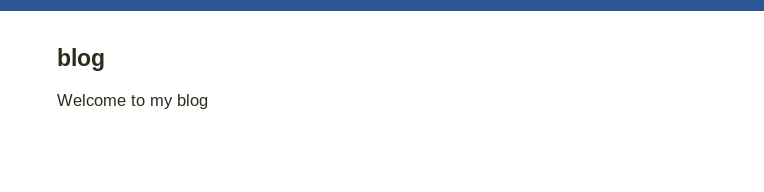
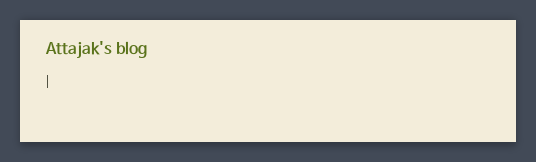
(57, 59) none -> [45,41,112,59] Attajak's
[57,94,208,109] Welcome to my blog -> [46,75,49,88] |

